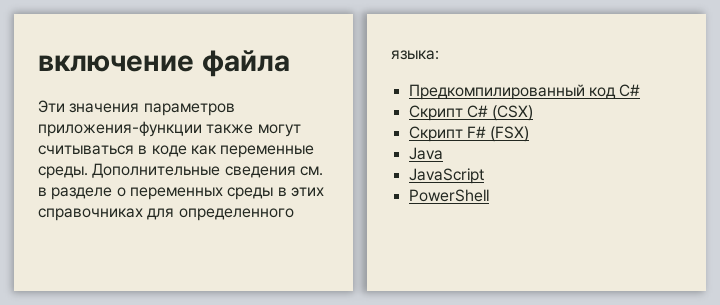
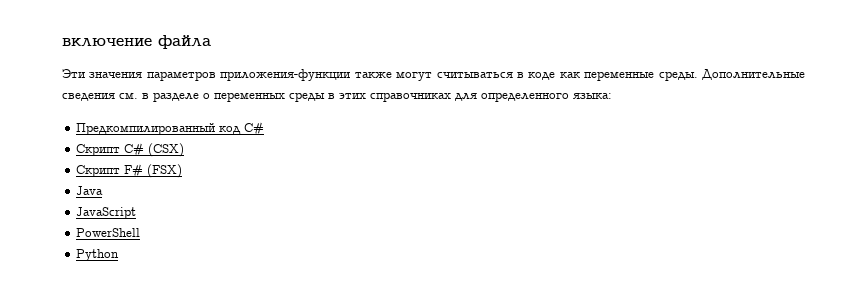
(489, 195) none -> [76,249,120,261] // Python

